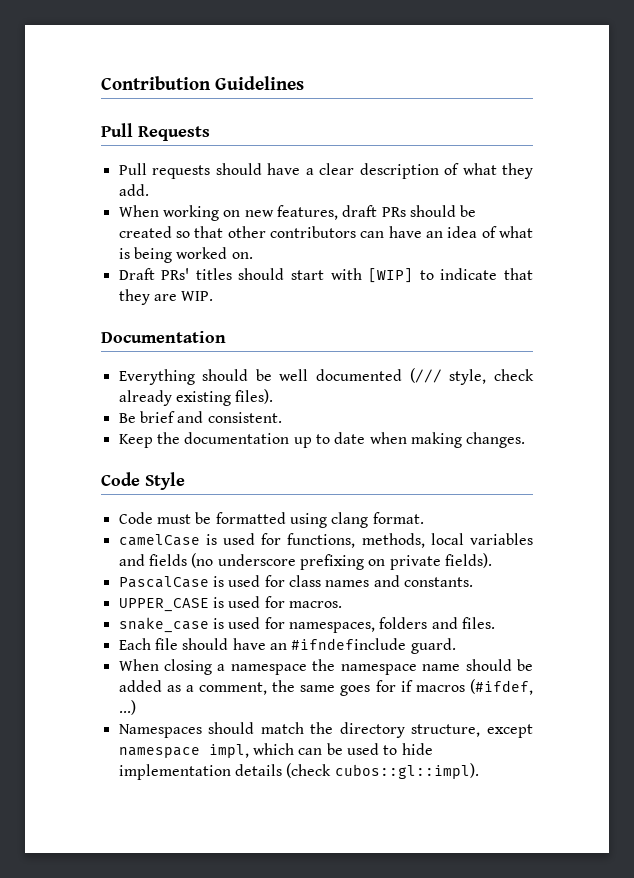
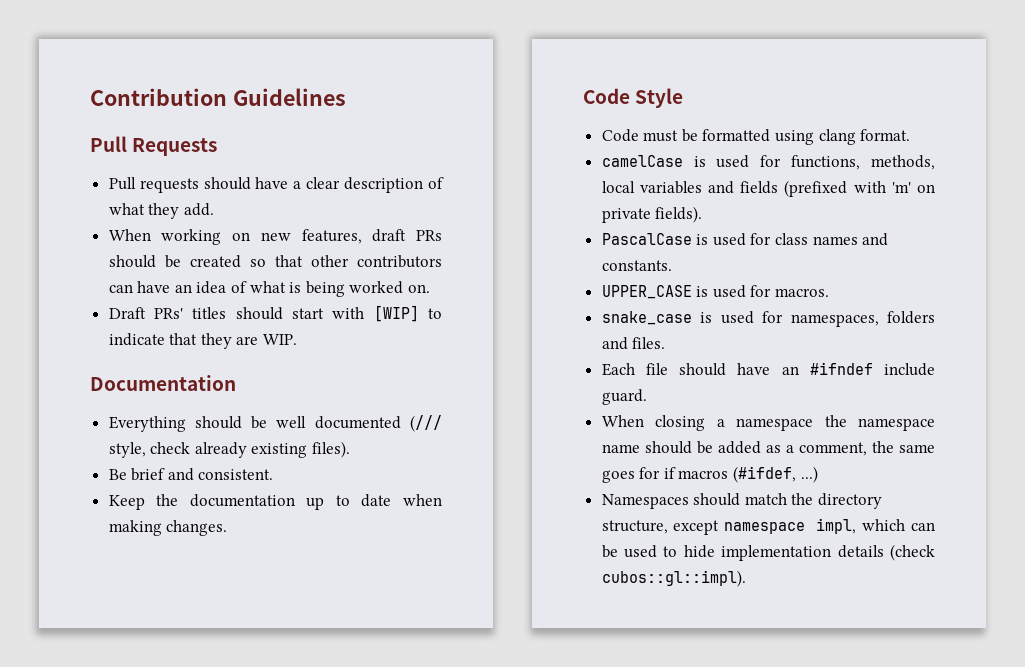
[191,553,364,570] (no underscore prefixing -> [784,180,911,197] (prefixed with 'm'
[291,638,407,650] #ifndefinclude -> [809,362,935,376] #ifndef include

